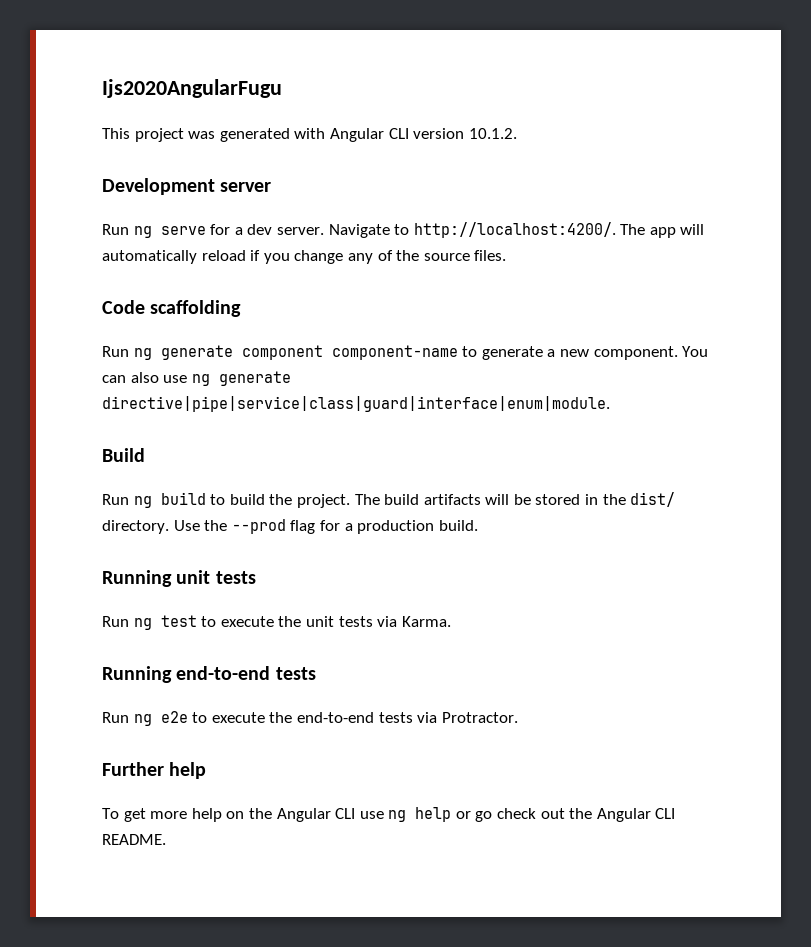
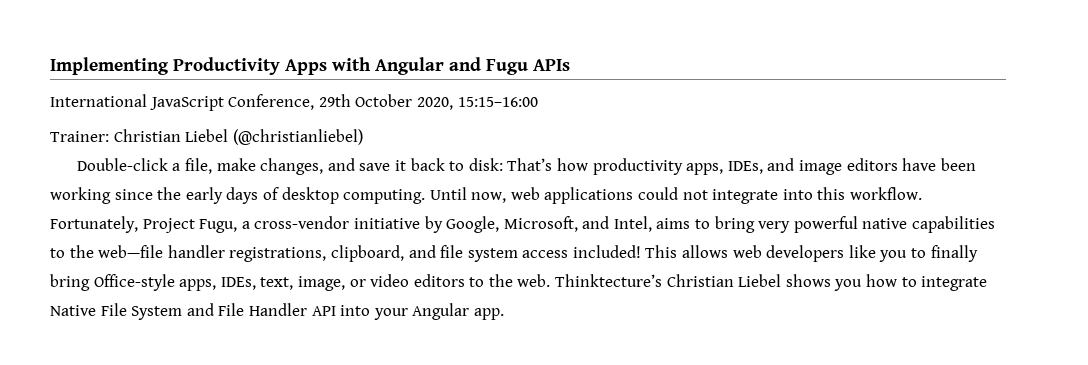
[102,79,282,98] [102,128,517,142] [102,178,272,195] [102,222,705,238] [102,250,507,264] [102,300,242,317] [102,345,709,360] [102,371,291,386] [102,396,610,412] [102,448,145,462] [102,492,676,508] [102,519,478,534] [102,570,256,587] [102,615,451,630] [102,666,316,683] [102,711,518,726] [102,762,207,779] [102,807,676,822] [102,834,166,845] Ijs2020AngularFugu // This project was generated with Angular CLI version 10.1.2. // Development server // Run ng serve for a dev server. Navigate to http://localhost:4200/. The app will automatically reload if you change any of the source files. // Code scaffolding // Run ng generate component component-name to generate a new component. You can also use ng generate directive|pipe|service|class|guard|interface|enum|module. // Build // Run ng build to build the project. The build artifacts will be stored in the dist/ directory. Use the --prod flag for a production build. // Running unit tests // Run ng test to execute the unit tests via Karma. // Running end-to-end tests // Run ng e2e to execute the end-to-end tests via Protractor. // Further help // To get more help on the Angular CLI use ng help or go check out the Angular CLI README. -> [50,57,570,75] [50,94,538,111] [50,129,363,145] [76,158,976,175] [50,187,923,204] [50,216,996,233] [50,245,978,262] [50,274,988,291] [50,303,504,320] Implementing Productivity Apps with Angular and Fugu APIs // International JavaScript Conference, 29th October 2020, 15:15–16:00 // Trainer: Christian Liebel (@christianliebel) // Double-click a file, make changes, and save it back to disk: That’s how productivity apps, IDEs, and image editors have been working since the early days of desktop computing. Until now, web applications could not integrate into this workflow. Fortunately, Project Fugu, a cross-vendor initiative by Google, Microsoft, and Intel, aims to bring very powerful native capabilities to the web—file handler registrations, clipboard, and file system access included! This allows web developers like you to finally bring Office-style apps, IDEs, text, image, or video editors to the web. Thinktecture’s Christian Liebel shows you how to integrate Native File System and File Handler API into your Angular app.

